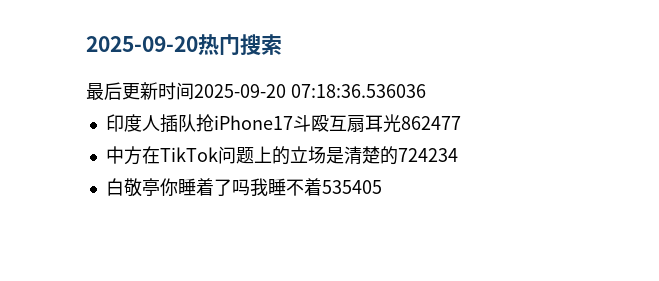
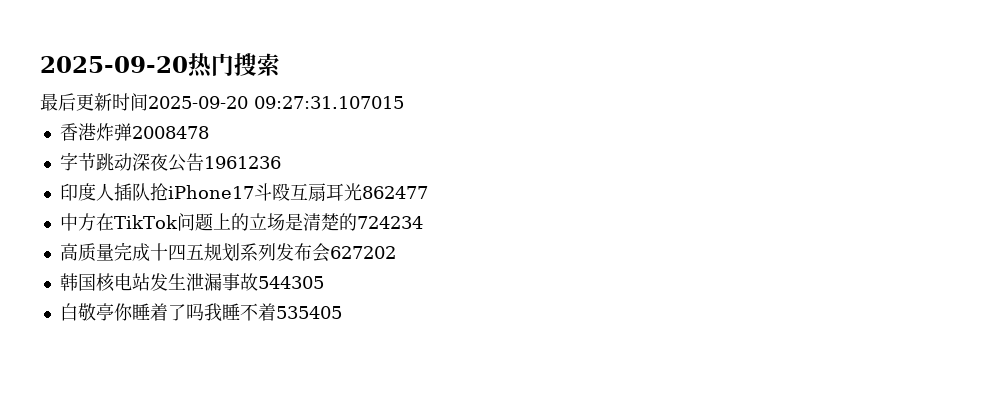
[290,84,426,98] 07:18:36.536036 -> [254,96,404,109] [59,123,209,141] [59,152,281,172] 09:27:31.107015 // 香港炸弹2008478 // 字节跳动深夜公告1961236
(458, 155) none -> [59,242,396,262] [59,273,324,292] // 高质量完成十四五规划系列发布会627202 // 韩国核电站发生泄漏事故544305

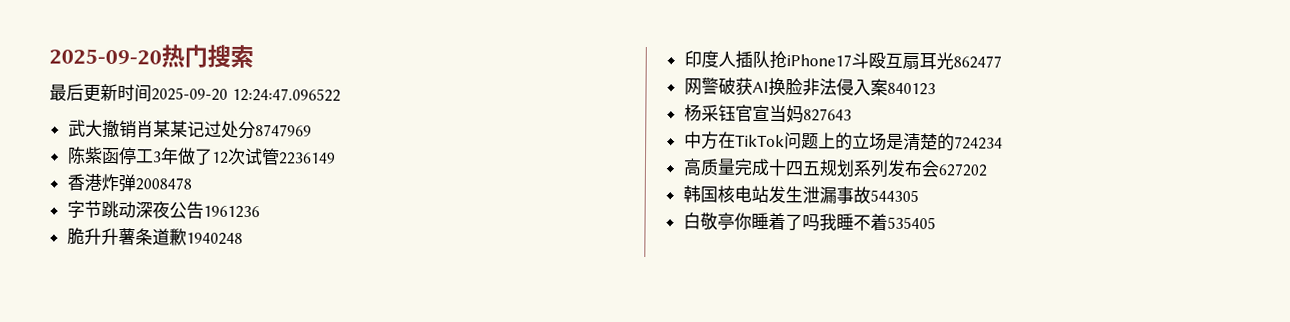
[254,96,404,109] 09:27:31.107015 -> [231,87,341,102] [67,119,312,140] [66,146,336,166] 12:24:47.096522 // 武大撤销肖某某记过处分8747969 // 陈紫函停工3年做了12次试管2236149
(281, 162) none -> [66,227,243,246] // 脆升升薯条道歉1940248
(428, 192) none -> [683,77,936,97] [683,104,852,124] // 网警破获AI换脸非法侵入案840123 // 杨采钰官宣当妈827643

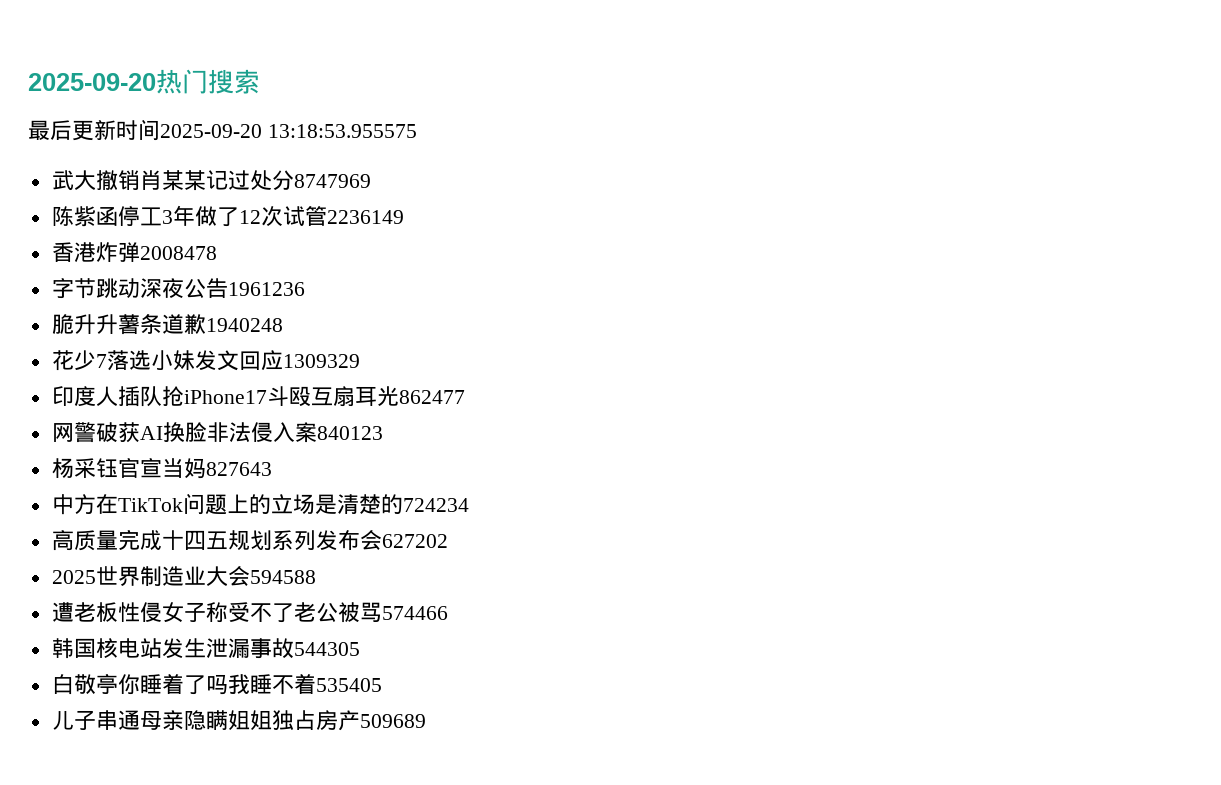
[231,87,341,102] 12:24:47.096522 -> [267,124,417,138] 13:18:53.955575
(243, 238) none -> [51,350,360,371] // 花少7落选小妹发文回应1309329
(987, 170) none -> [51,566,316,586] [51,602,448,623] // 2025世界制造业大会594588 // 遭老板性侵女子称受不了老公被骂574466
(936, 223) none -> [51,710,426,731] // 儿子串通母亲隐瞒姐姐独占房产509689

